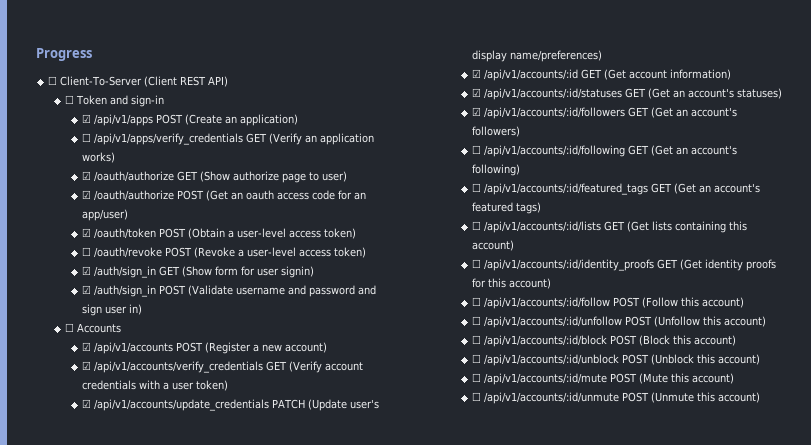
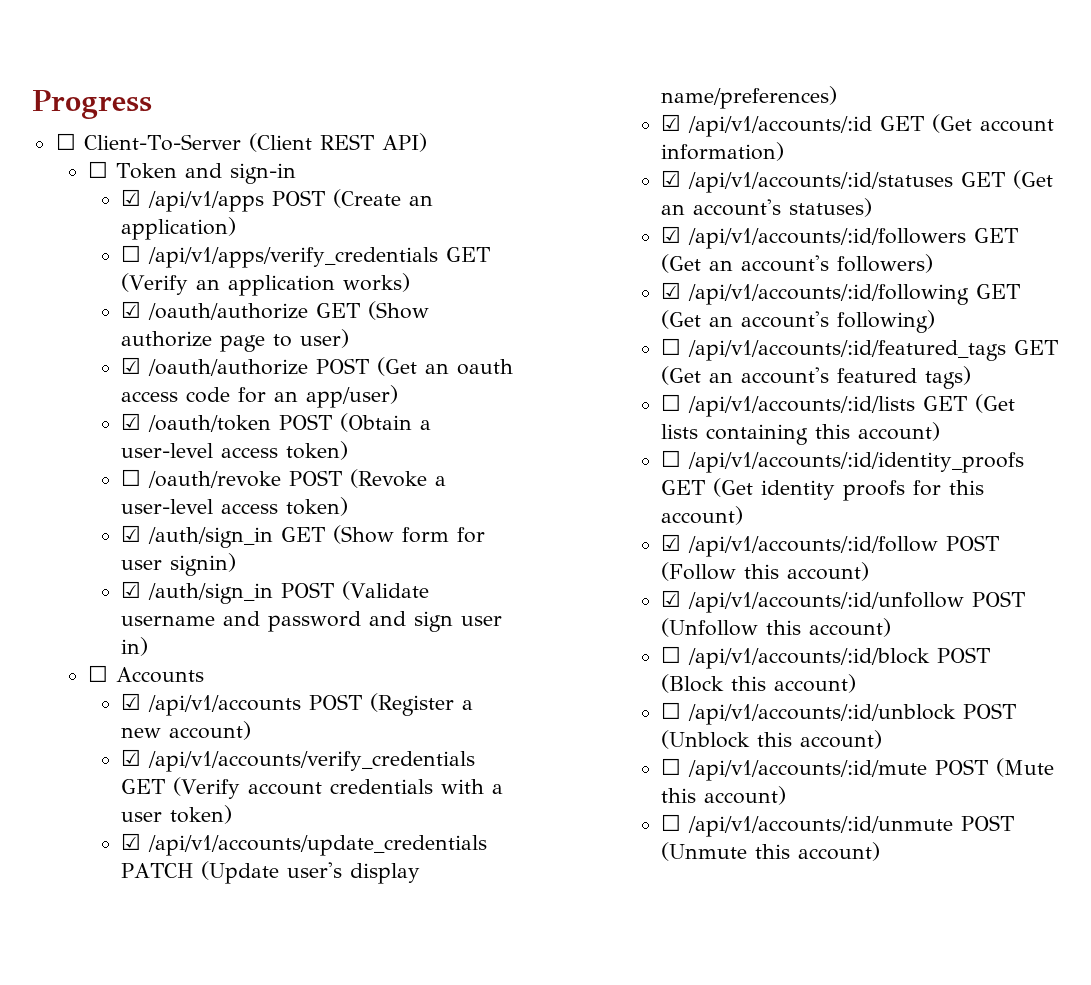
[472,145,482,154] ☐ -> [661,282,682,299] ☑
[472,297,482,306] ☐ -> [661,534,682,551] ☑
[472,316,482,325] ☐ -> [661,590,682,607] ☑

